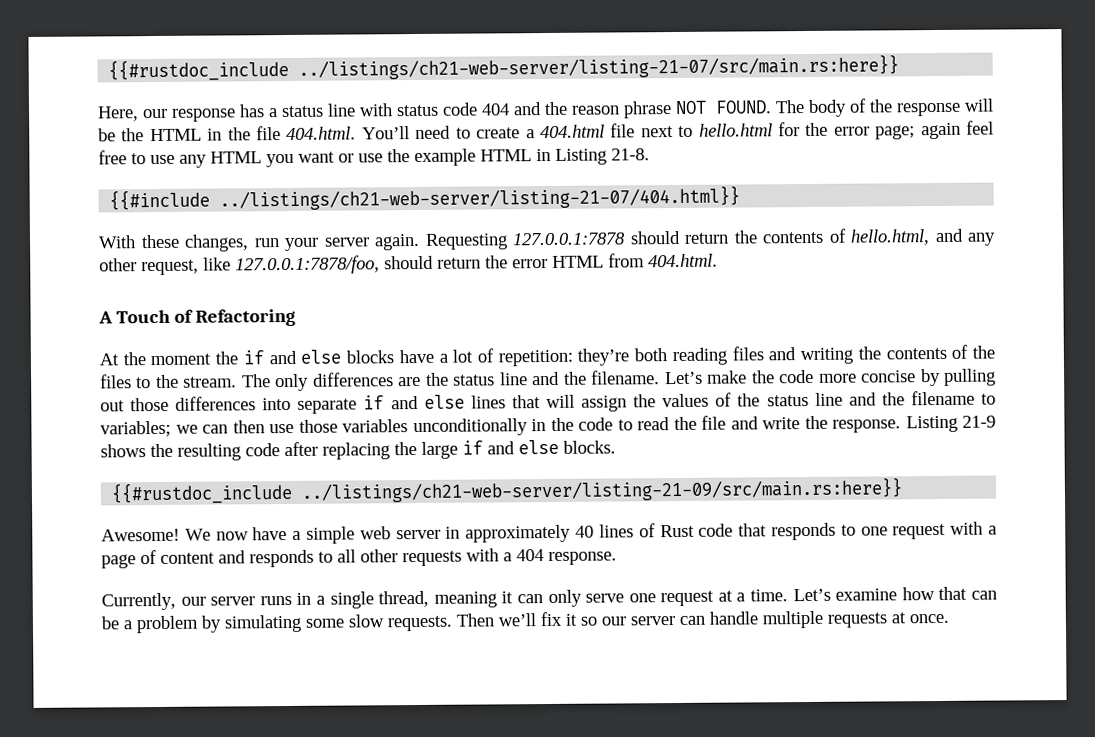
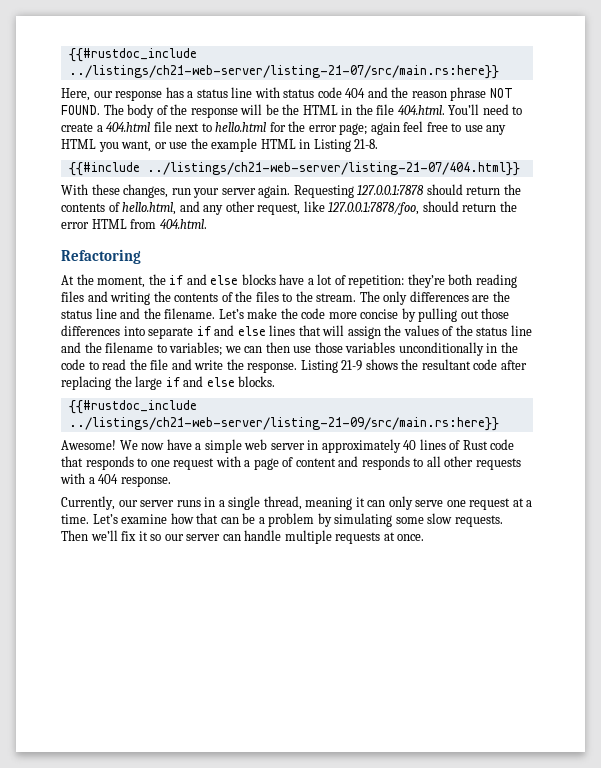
[298,151,335,163] want -> [121,140,152,152] want,
[98,309,194,324] A Touch of -> (207, 224) none
[150,353,212,366] moment -> [97,276,146,288] moment,
[177,443,241,461] resulting -> [421,359,471,370] resultant

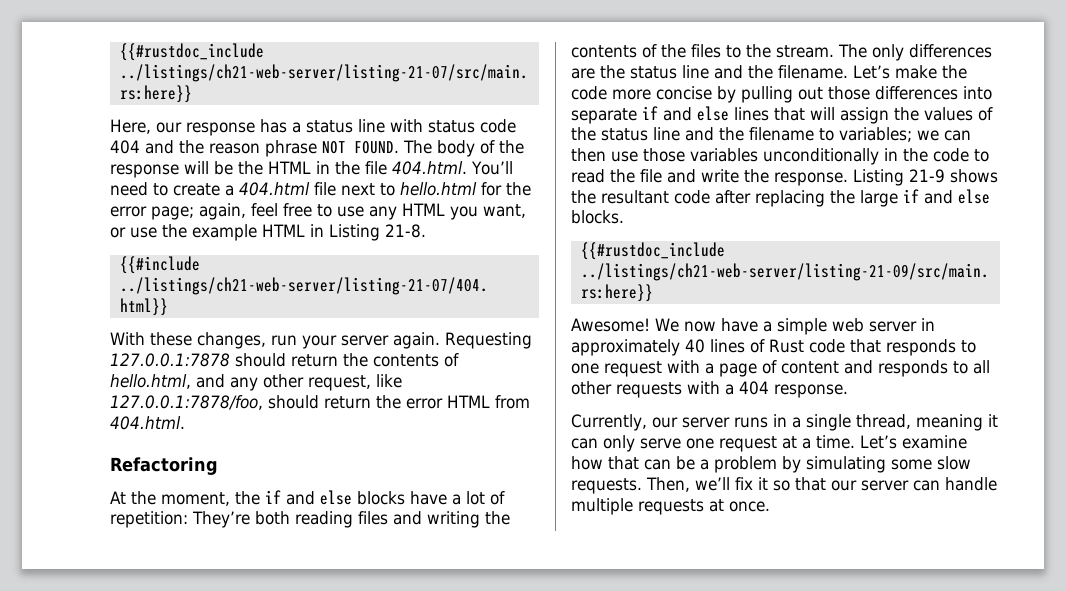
[370,122,400,135] again -> [199,203,246,220] again,
[407,274,445,288] they’re -> [192,511,250,528] They’re
[61,530,88,541] Then -> [646,477,690,492] Then,
(162, 537) none -> [795,477,826,491] that

